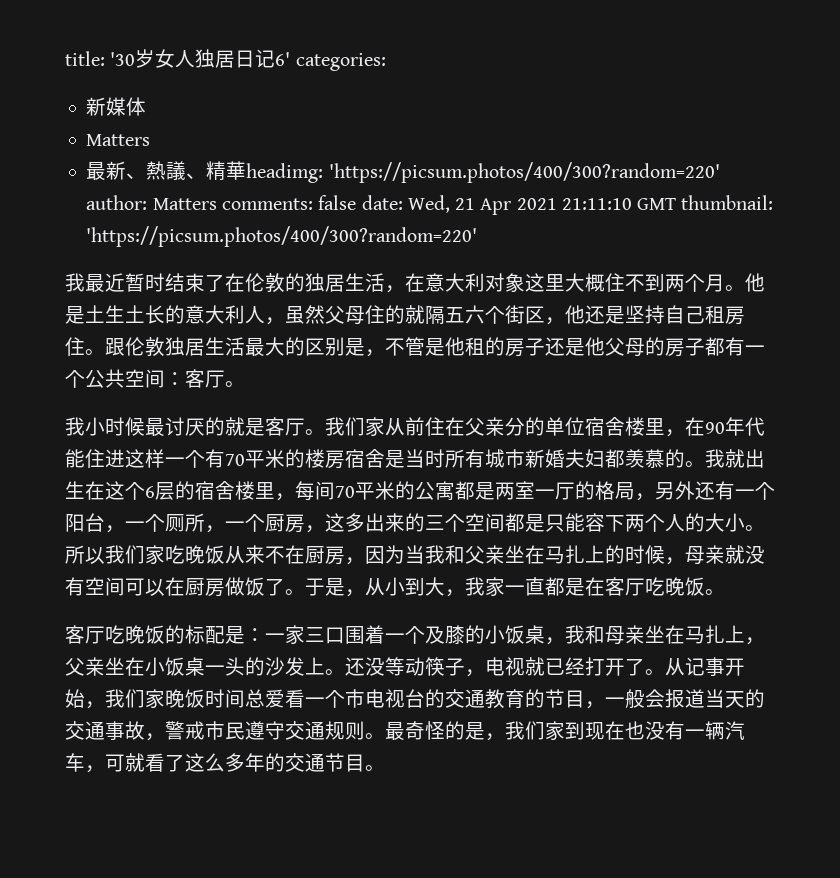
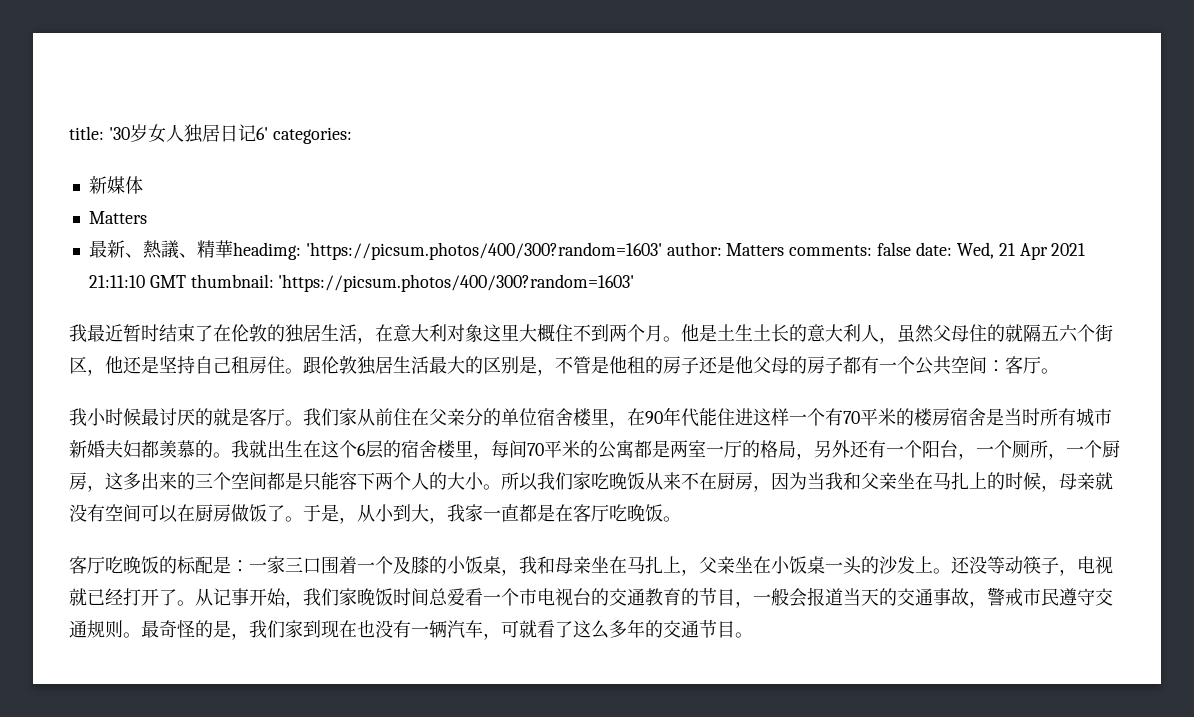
[328,162,720,183] 'https://picsum.photos/400/300?random=220' -> [305,242,662,260] 'https://picsum.photos/400/300?random=1603'
[86,226,478,247] 'https://picsum.photos/400/300?random=220' -> [278,274,635,292] 'https://picsum.photos/400/300?random=1603'

